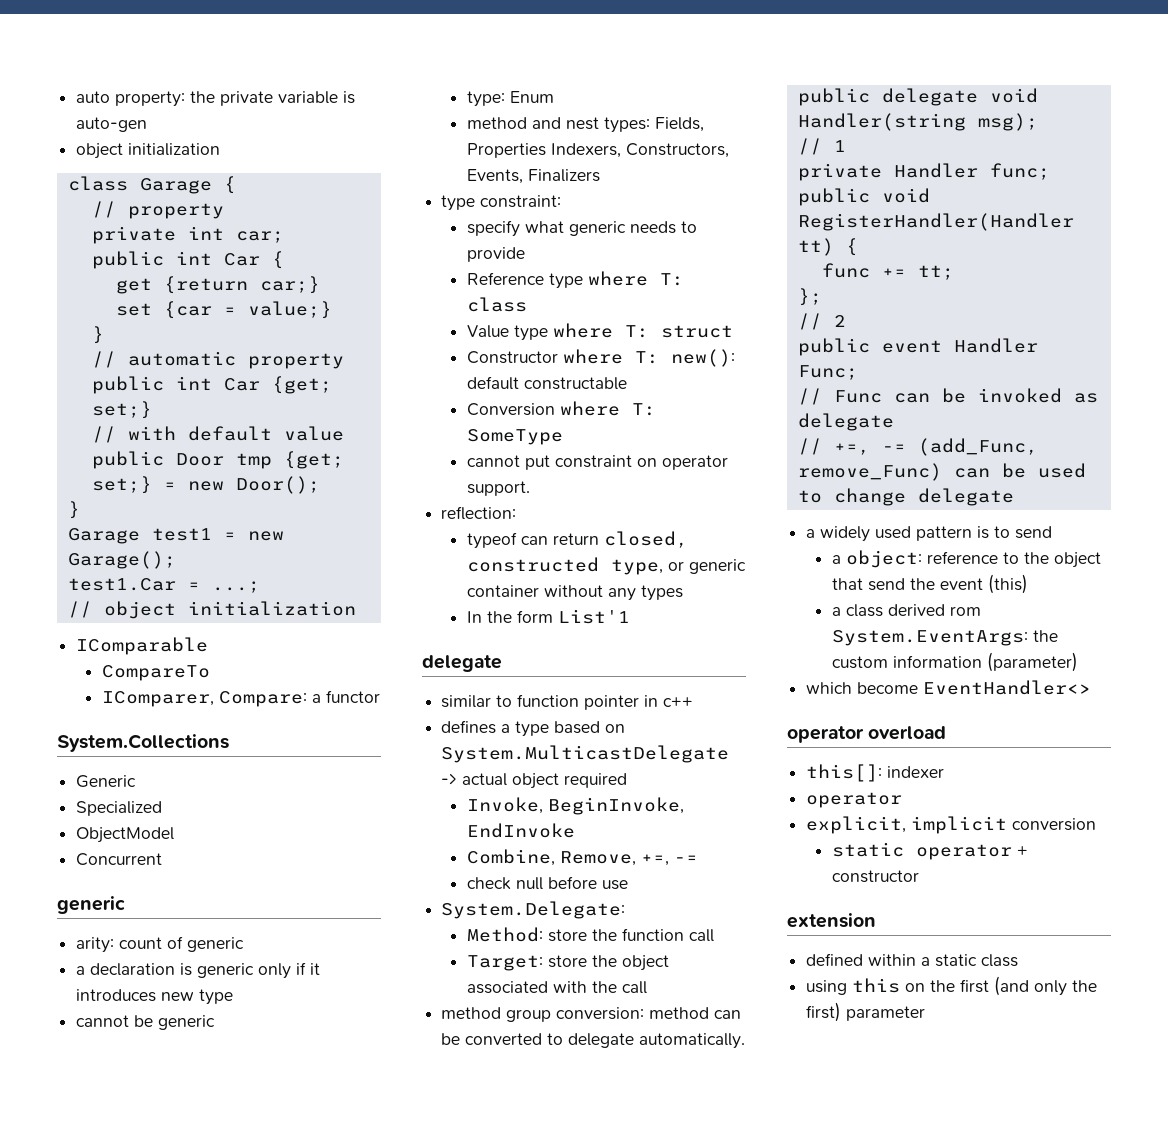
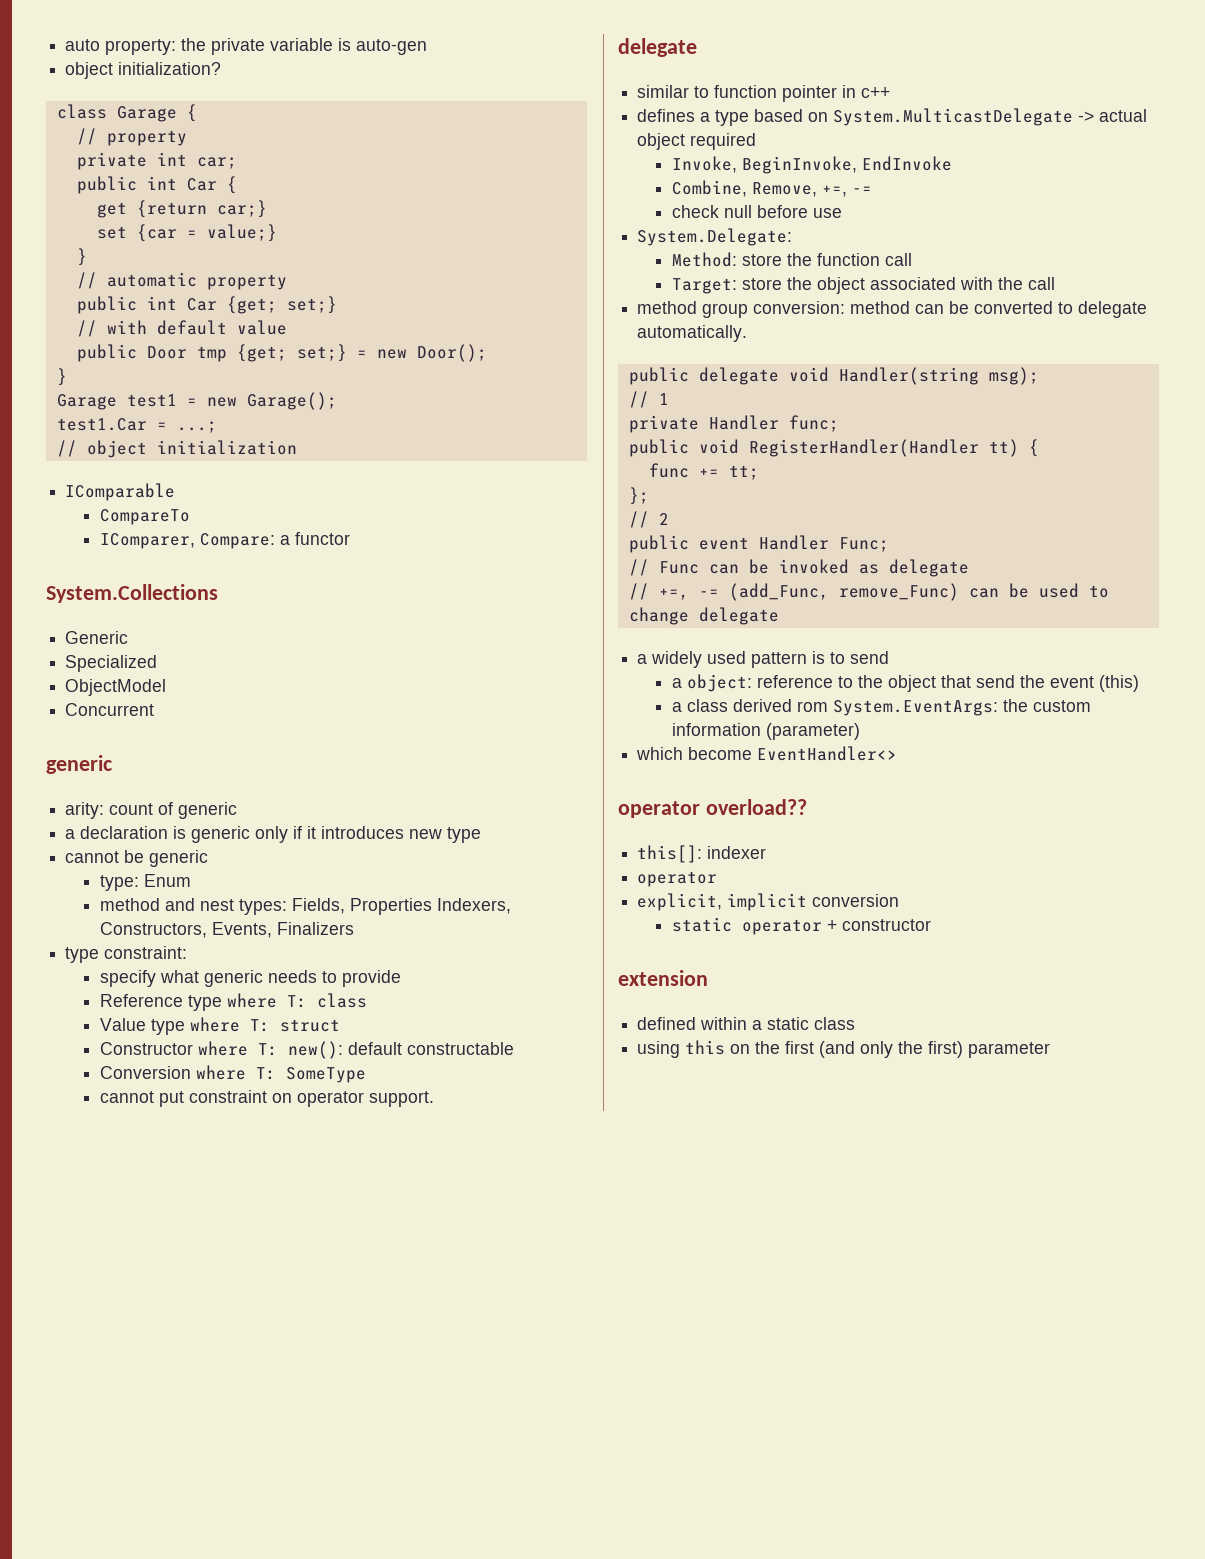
[128,143,221,156] initialization -> [118,62,222,75] initialization?
[441,506,517,520] [466,531,688,549] [466,557,746,575] [466,585,683,601] [466,609,630,624] // reflection: // typeof can return closed, constructed type, or generic container without any types // In the form List'1 -> (434, 1099) none
[868,726,947,740] overload -> [705,799,807,815] overload??

